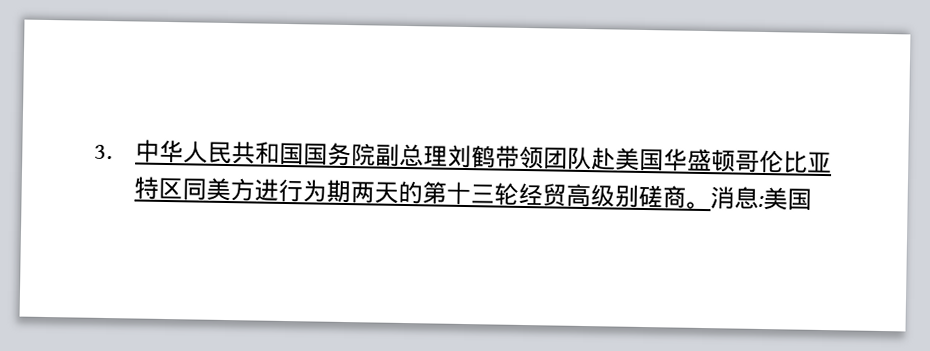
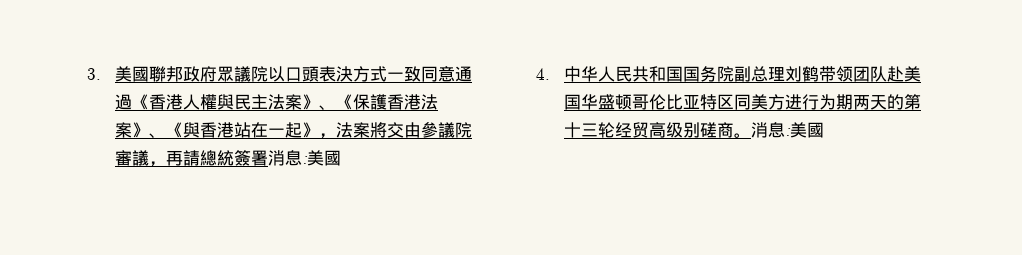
(113, 152) none -> [114,66,472,82] [114,94,438,110] [114,121,472,139] [114,150,341,167] [536,68,550,80] 美國聯邦政府眾議院以口頭表決方式一致同意通過《香港人權與民主法案》、《保護香港法案》、《與香港站在一起》，法案將交由參議院審議，再請總統簽署消息:美國 // 4.
[786,188,812,211] 国 -> [806,122,824,138] 國

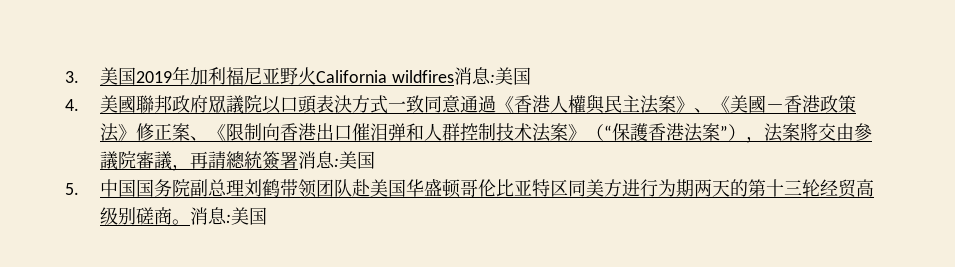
(132, 74) none -> [118,66,532,85] [65,95,119,113] 国2019年加利福尼亚野火California wildfires消息:美国 // 4.美
[352,94,438,110] [114,122,319,138] 保護香港法案》、《與香港站在一起》 -> [730,95,857,113] [100,123,747,142] 美國－香港政策法》修正案、《限制向香港出口催泪弹和人群控制技术法案》（“保護香港法案”）
[323,150,341,166] [536,66,666,82] 國 // 4.中华人民共和 -> [357,151,376,169] [65,179,119,197] 国 // 5.中
[806,122,824,138] 國 -> [249,207,268,225] 国

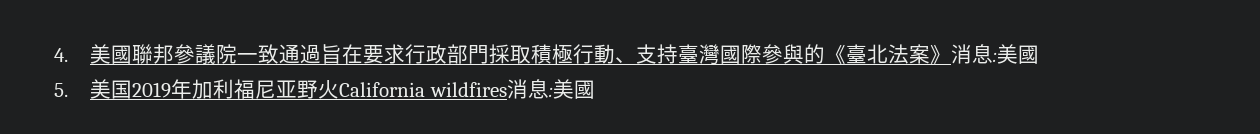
[65,71,79,83] 3. -> [54,44,1039,65] [54,83,68,97] 4.美國聯邦參議院一致通過旨在要求行政部門採取積極行動、支持臺灣國際參與的《臺北法案》消息:美國 // 5.
[513,67,532,85] [65,94,857,114] [100,123,873,143] [100,151,376,171] [65,179,875,198] [100,207,268,225] 国 // 4.美國聯邦政府眾議院以口頭表決方式一致同意通過《香港人權與民主法案》、《美國－香港政策法》修正案、《限制向香港出口催泪弹和人群控制技术法案》（“保護香港法案”），法案將交由參議院審議，再請總統簽署消息:美国 // 5.中国国务院副总理刘鹤带领团队赴美国华盛顿哥伦比亚特区同美方进行为期两天的第十三轮经贸高级别磋商。消息:美国 -> [573,80,595,99] 國

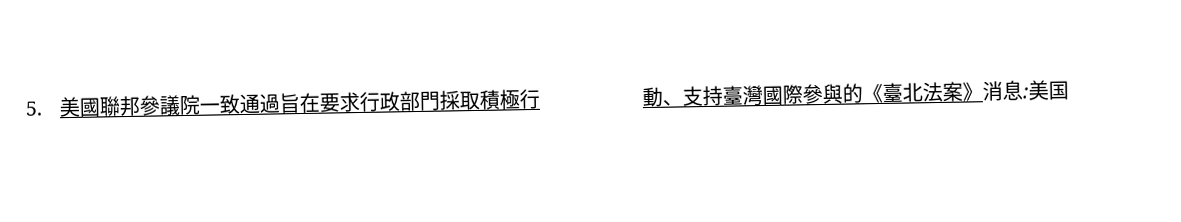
[54,48,68,62] 4. -> [25,101,42,116] 5.
[1017,45,1039,64] [54,79,595,99] 國 // 5.美国2019年加利福尼亚野火California wildfires消息:美國 -> [1047,80,1069,101] 国

